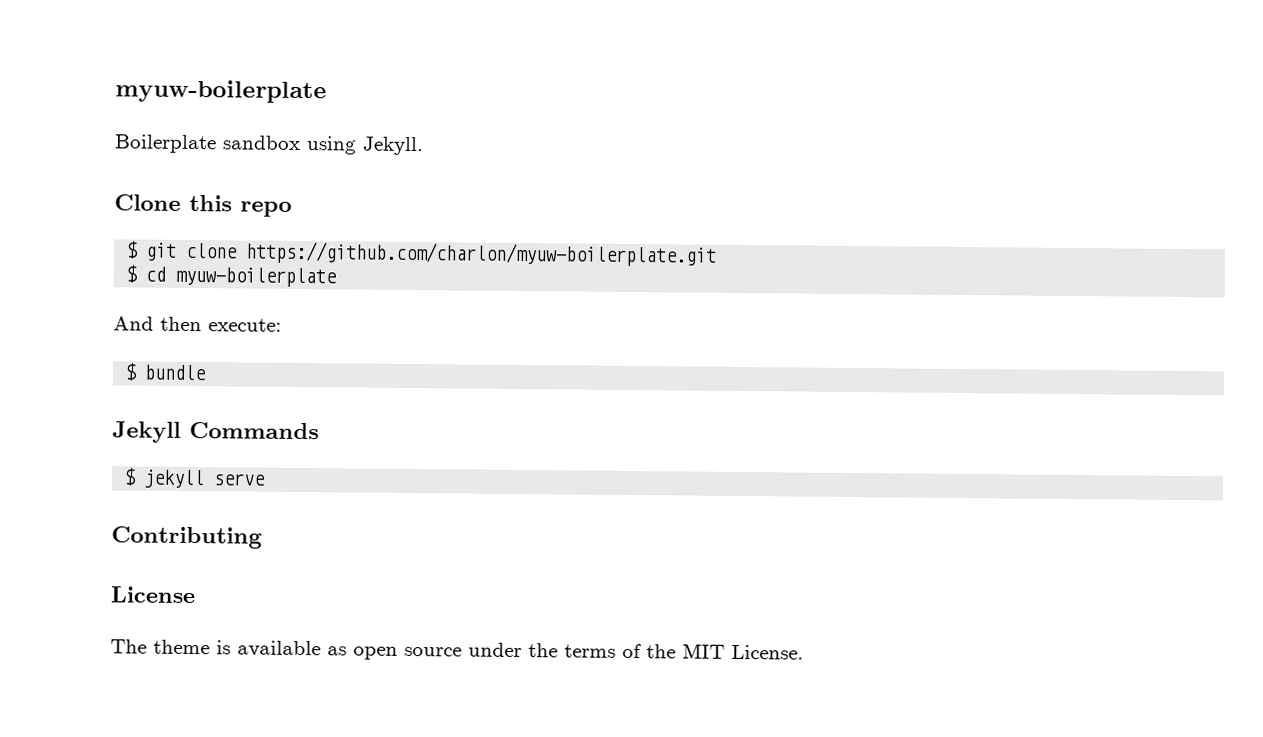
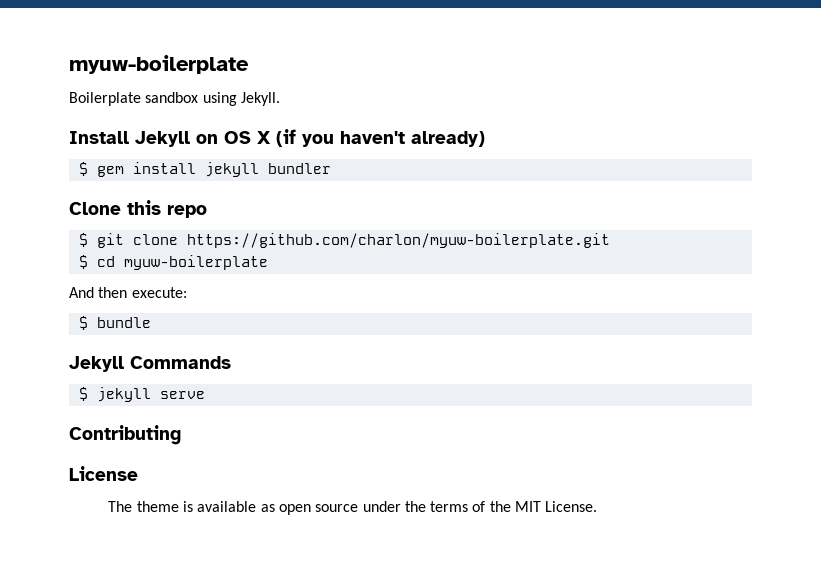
(424, 146) none -> [69,129,485,147] [78,162,331,177] // Install Jekyll on OS X (if you haven't already) // $ gem install jekyll bundler

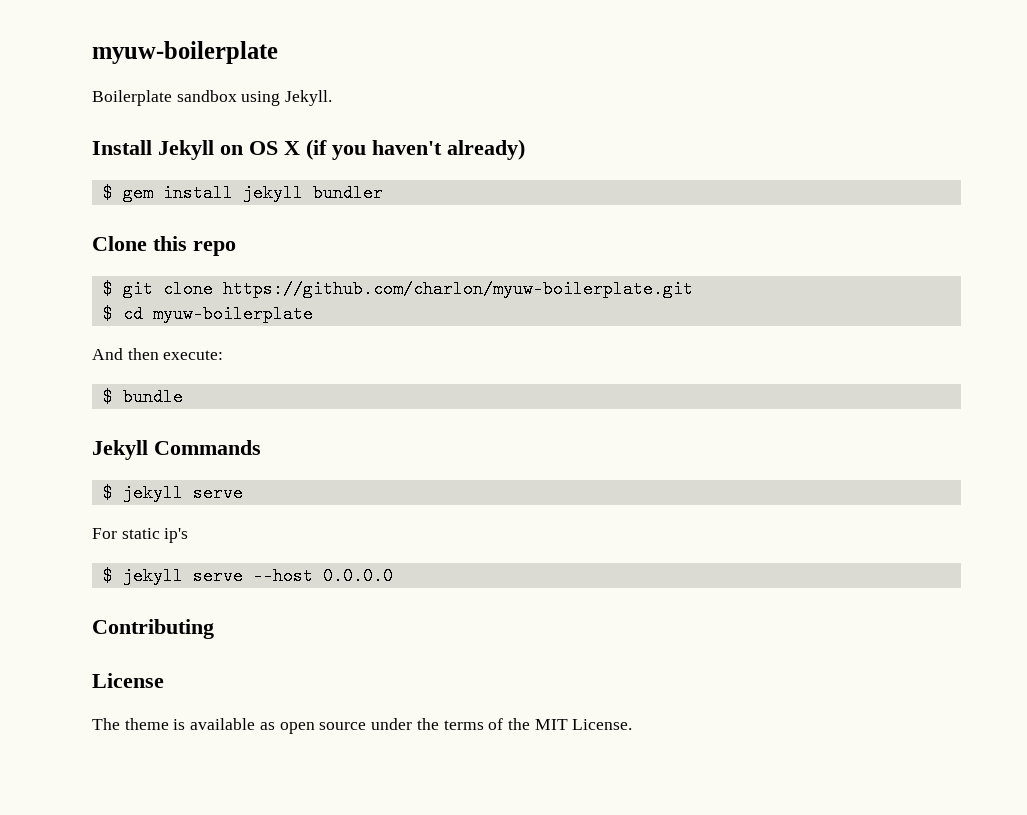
(205, 395) none -> [92,528,189,543] [102,567,393,585] // For static ip's // $ jekyll serve --host 0.0.0.0

